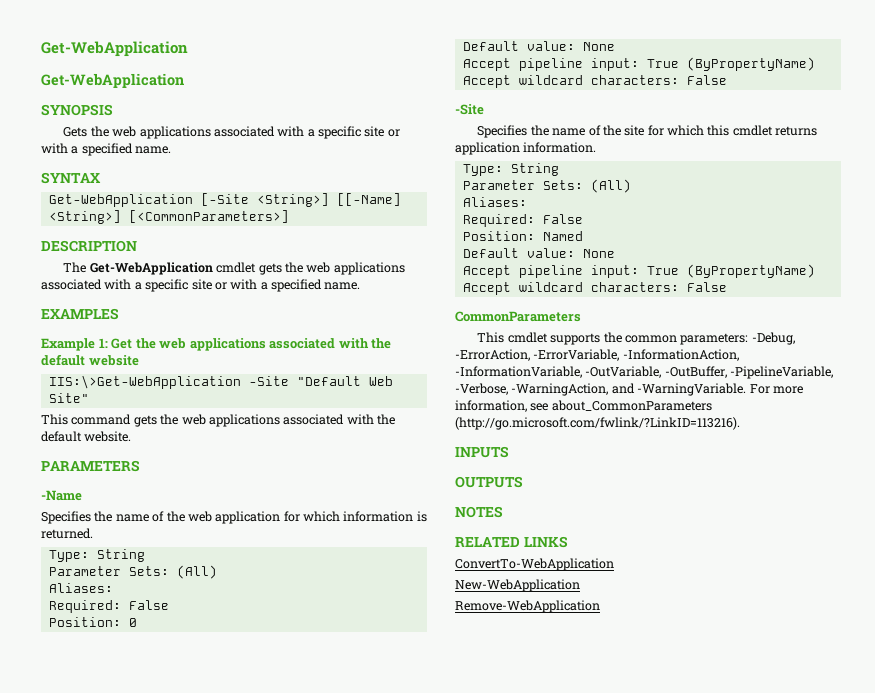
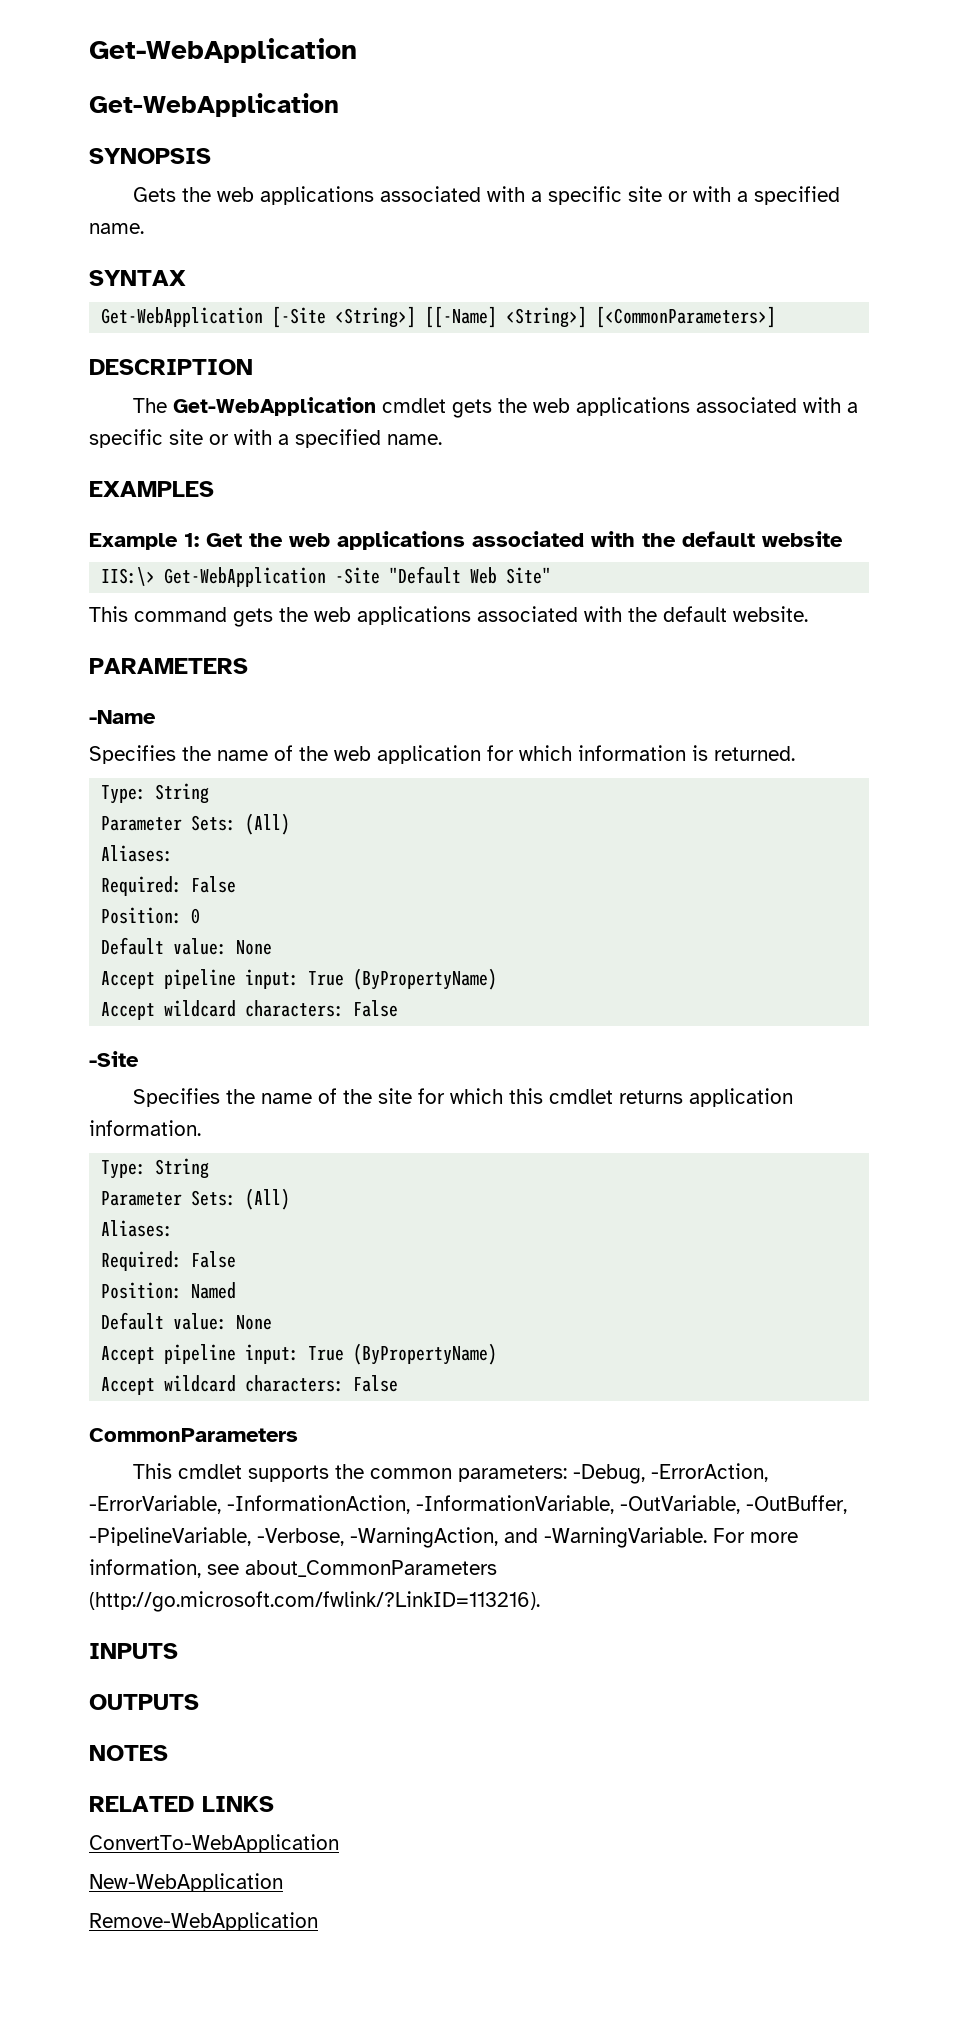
[48,375,241,389] IIS:\>Get-WebApplication -> [101,567,327,587] IIS:\> Get-WebApplication

